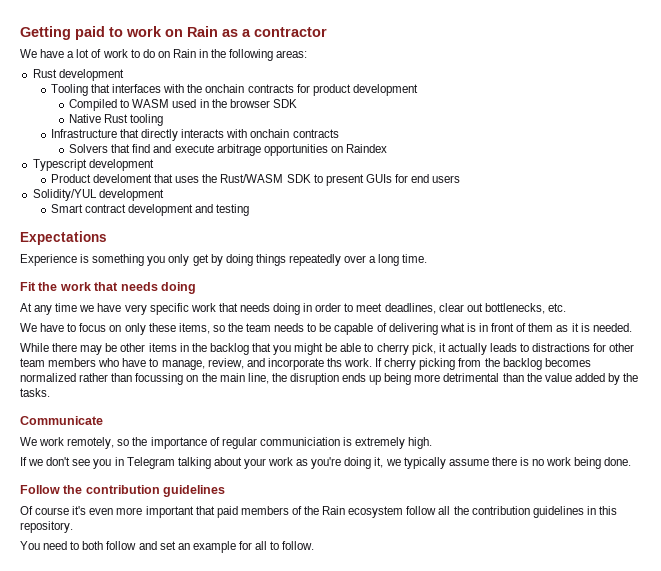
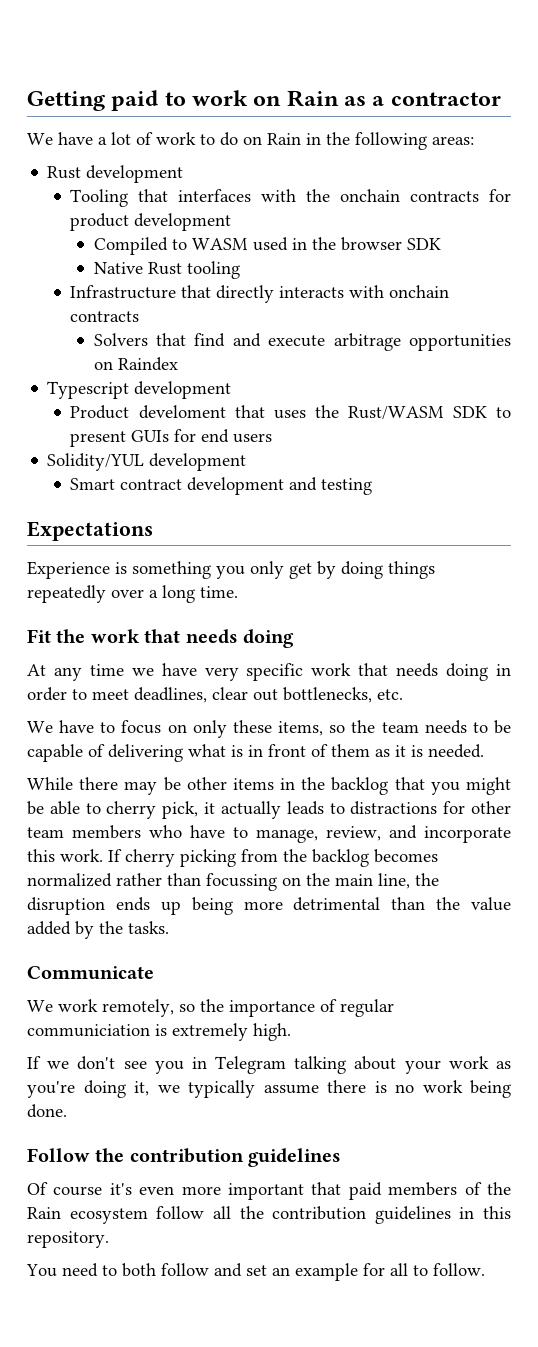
[326,358,342,367] ths -> [27,849,55,862] this

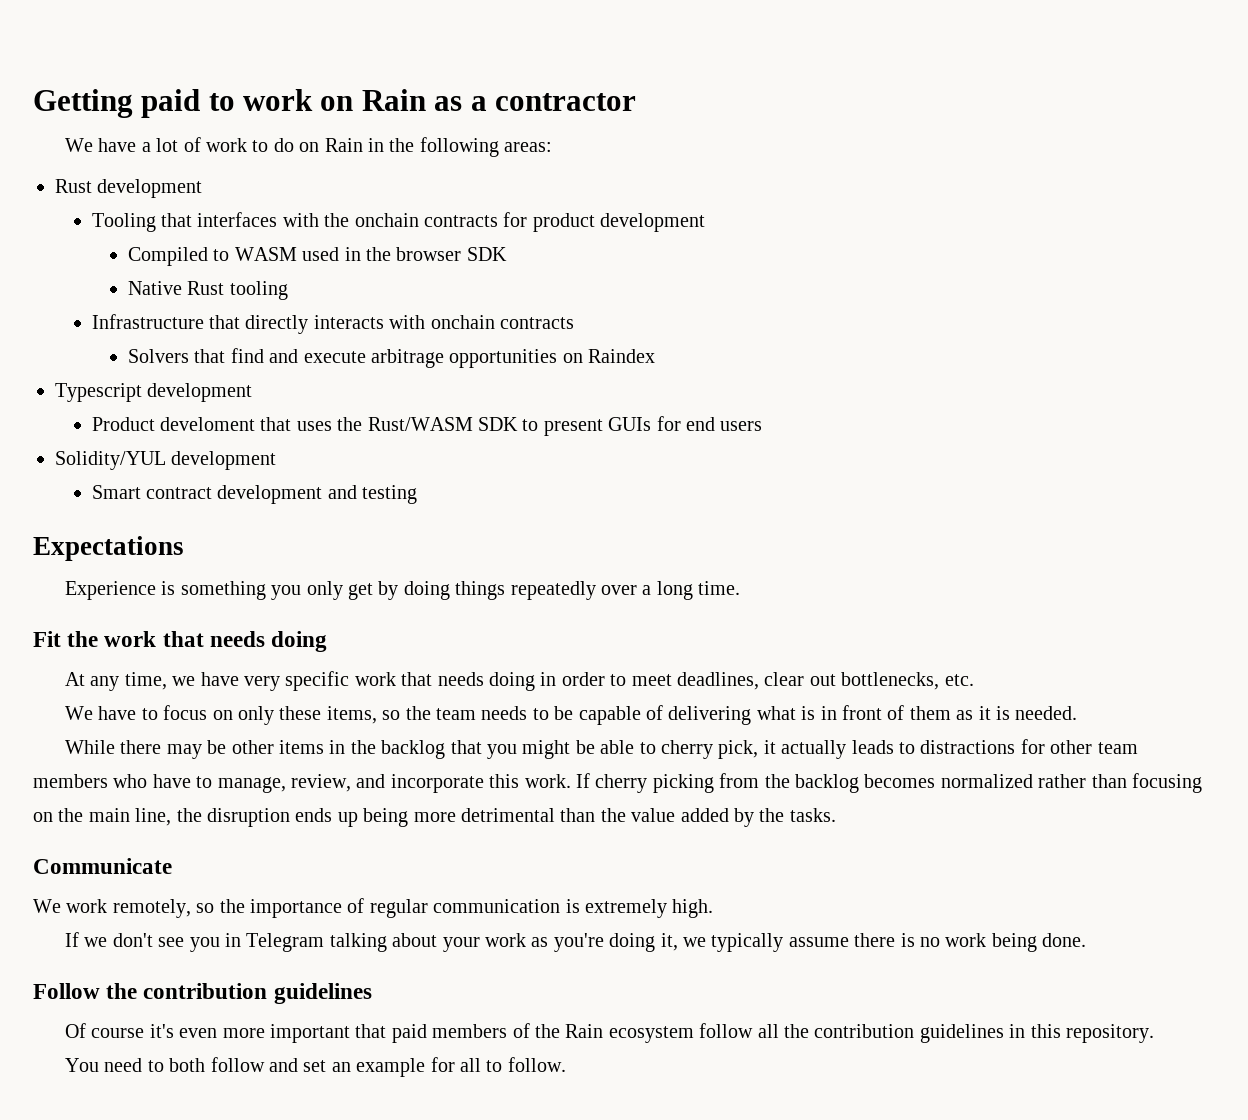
[89,664,124,676] time -> [124,672,167,690] time,
[206,873,277,891] focussing -> [1132,773,1202,793] focusing
[27,1024,150,1037] communiciation -> [433,899,561,913] communication

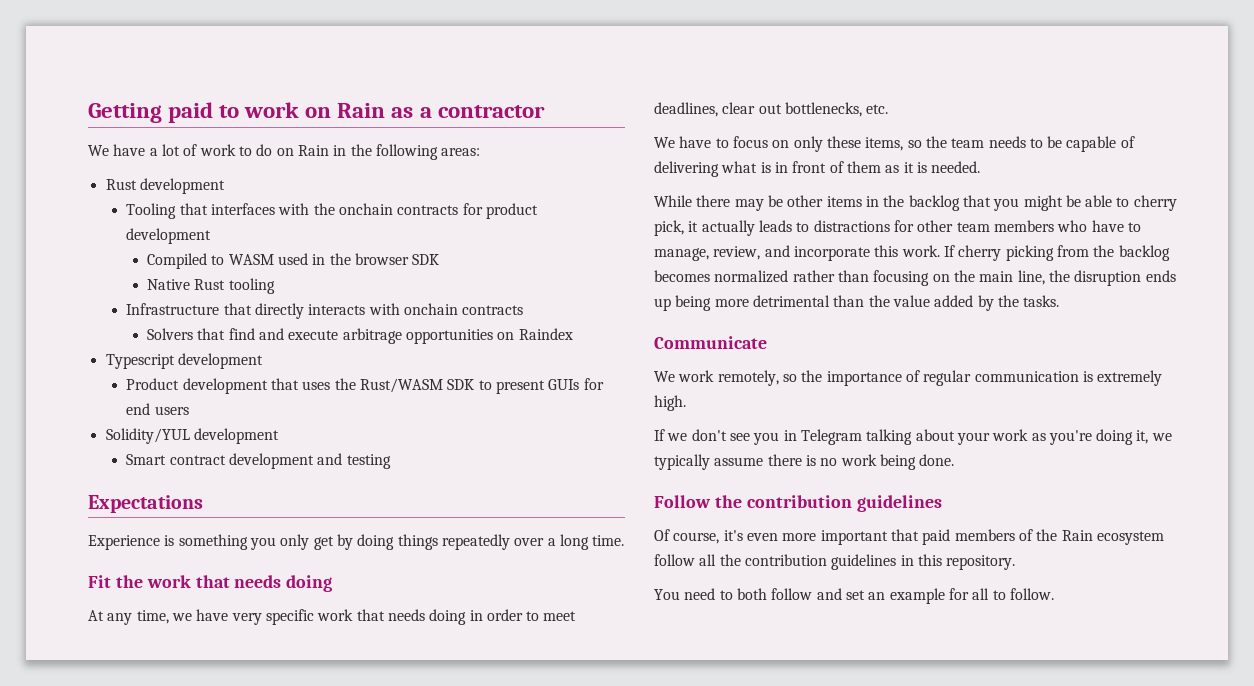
[159,417,255,431] develoment -> [182,378,268,394] development
[91,1028,145,1038] course -> [673,532,720,544] course,

